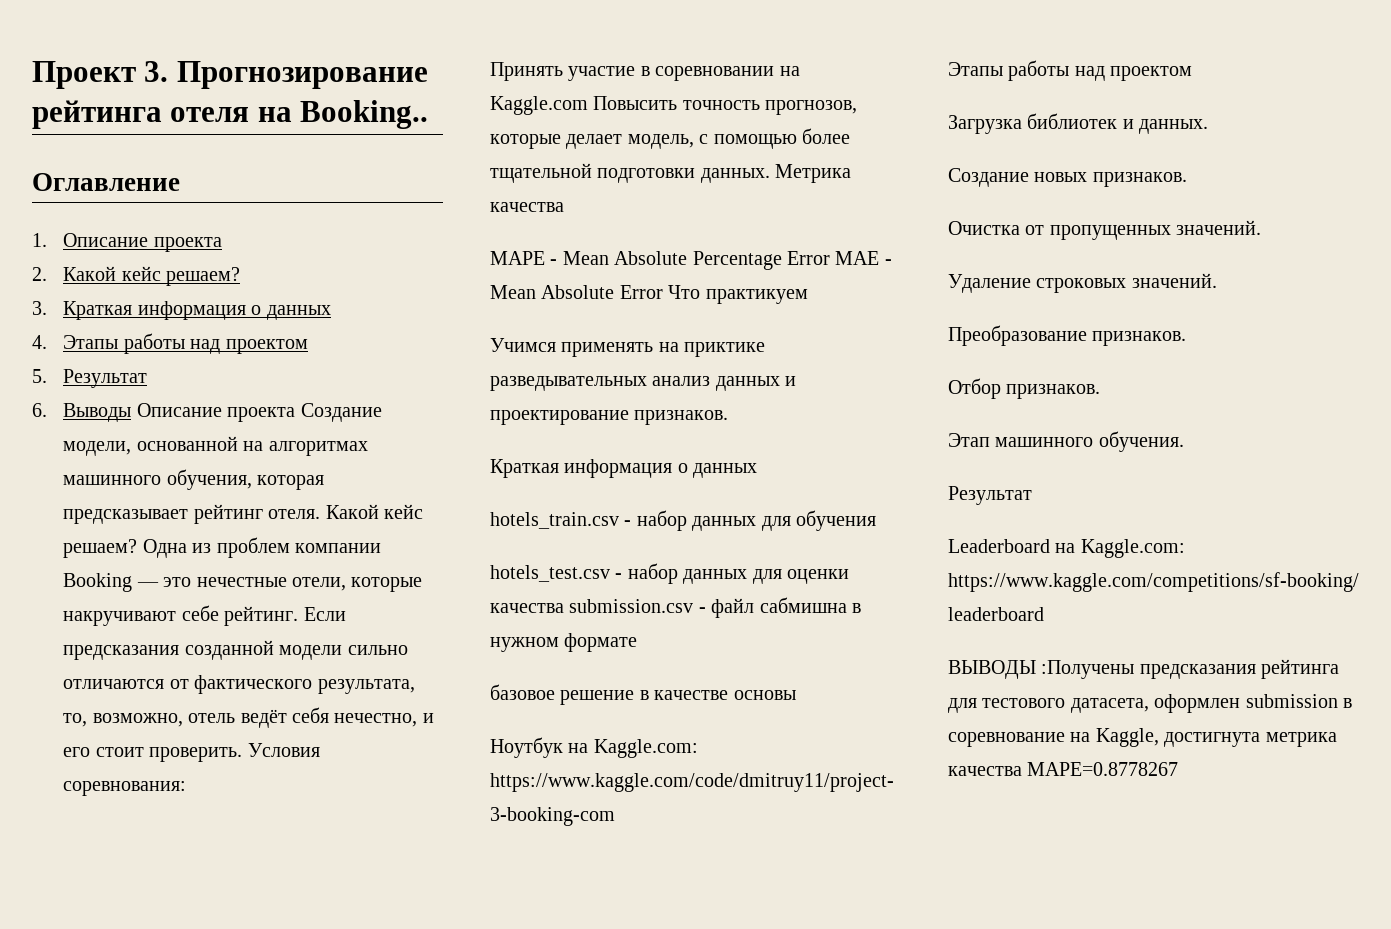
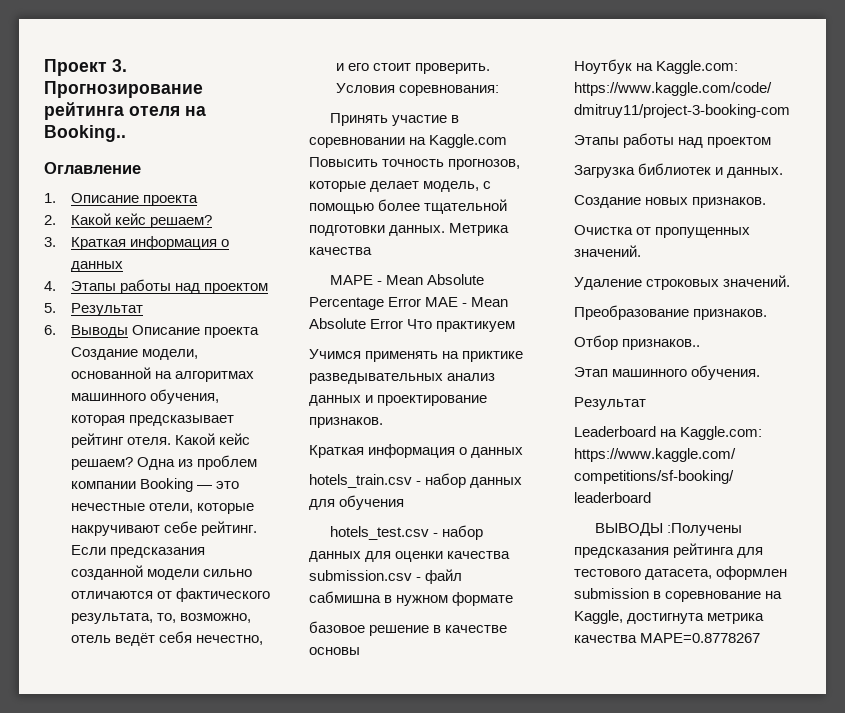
[1006,384,1101,399] признаков. -> [622,339,701,350] признаков..

